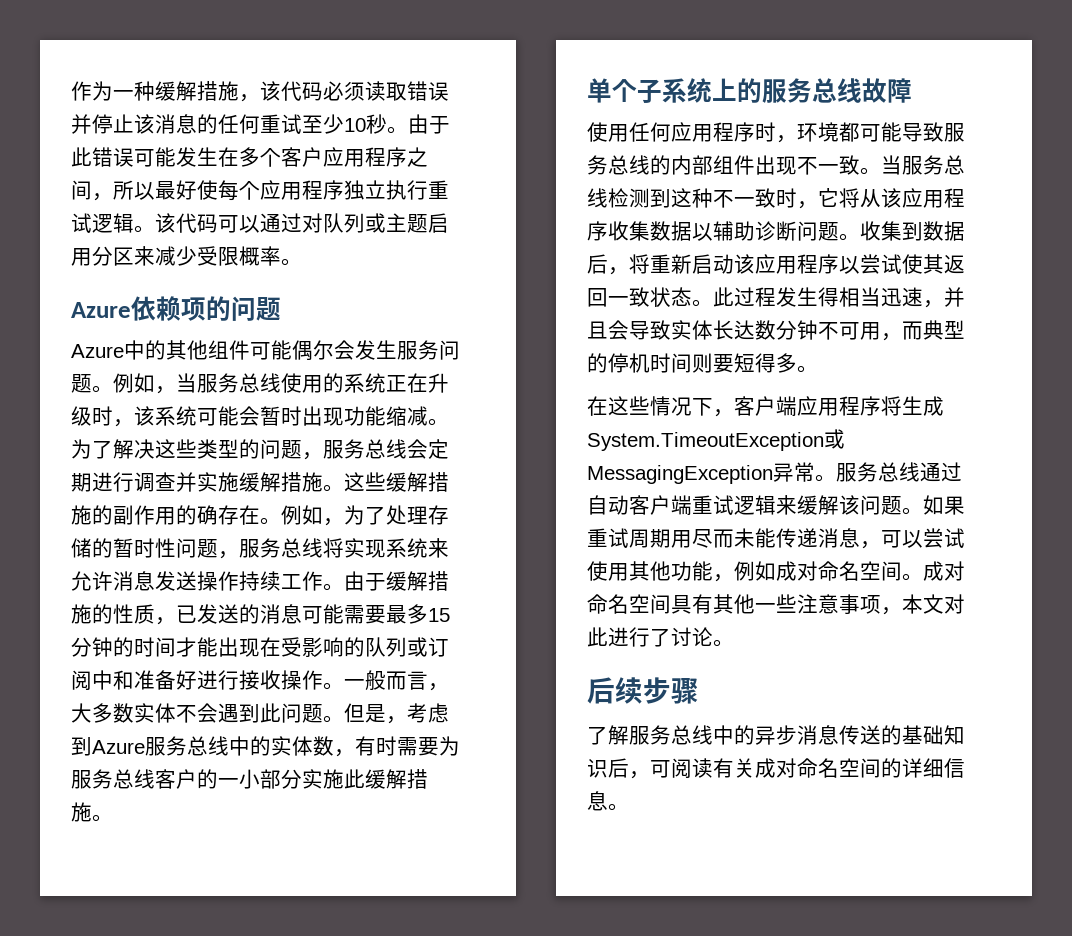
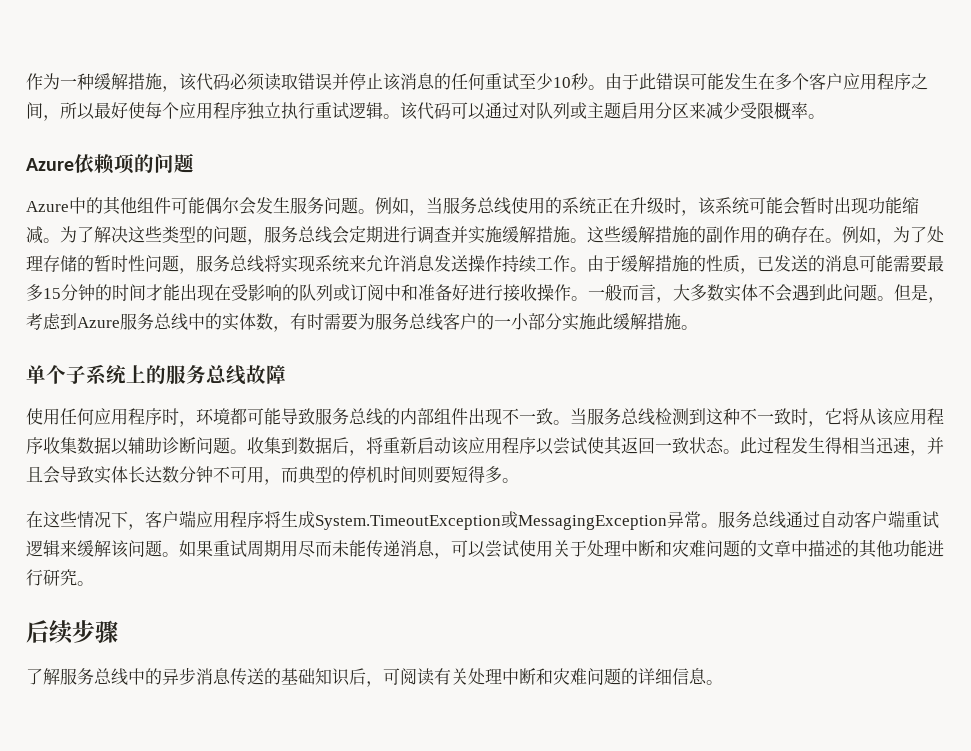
[629,561,965,582] [587,594,965,615] [587,627,713,647] 其他功能，例如成对命名空间。成对命名空间具有其他一些注意事项，本文对此进行了讨论 -> [553,539,944,558] [26,569,77,586] 关于处理中断和灾难问题的文章中描述的其他功能进行研究
[755,758,881,778] 成对命名空间 -> [468,668,621,685] 处理中断和灾难问题

